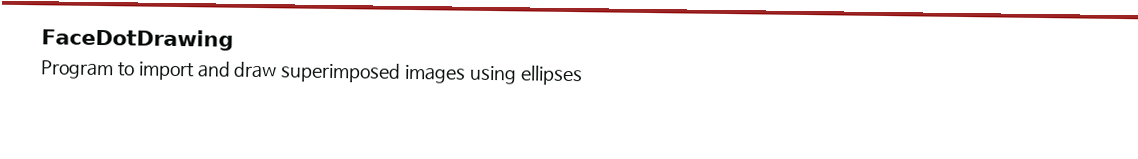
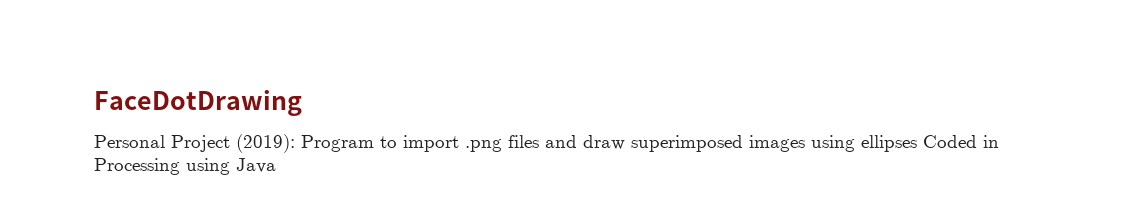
(234, 39) none -> [94,134,295,153] Personal Project (2019):
(195, 71) none -> [465,135,539,152] .png files
(583, 75) none -> [923,135,999,148] [94,158,276,175] Coded in Processing using Java

